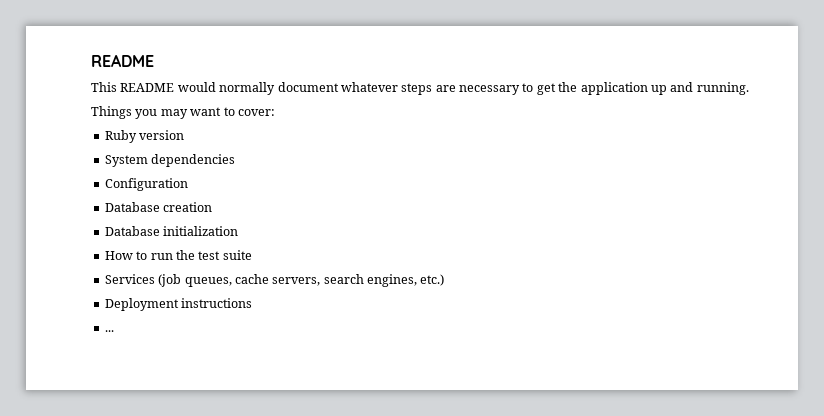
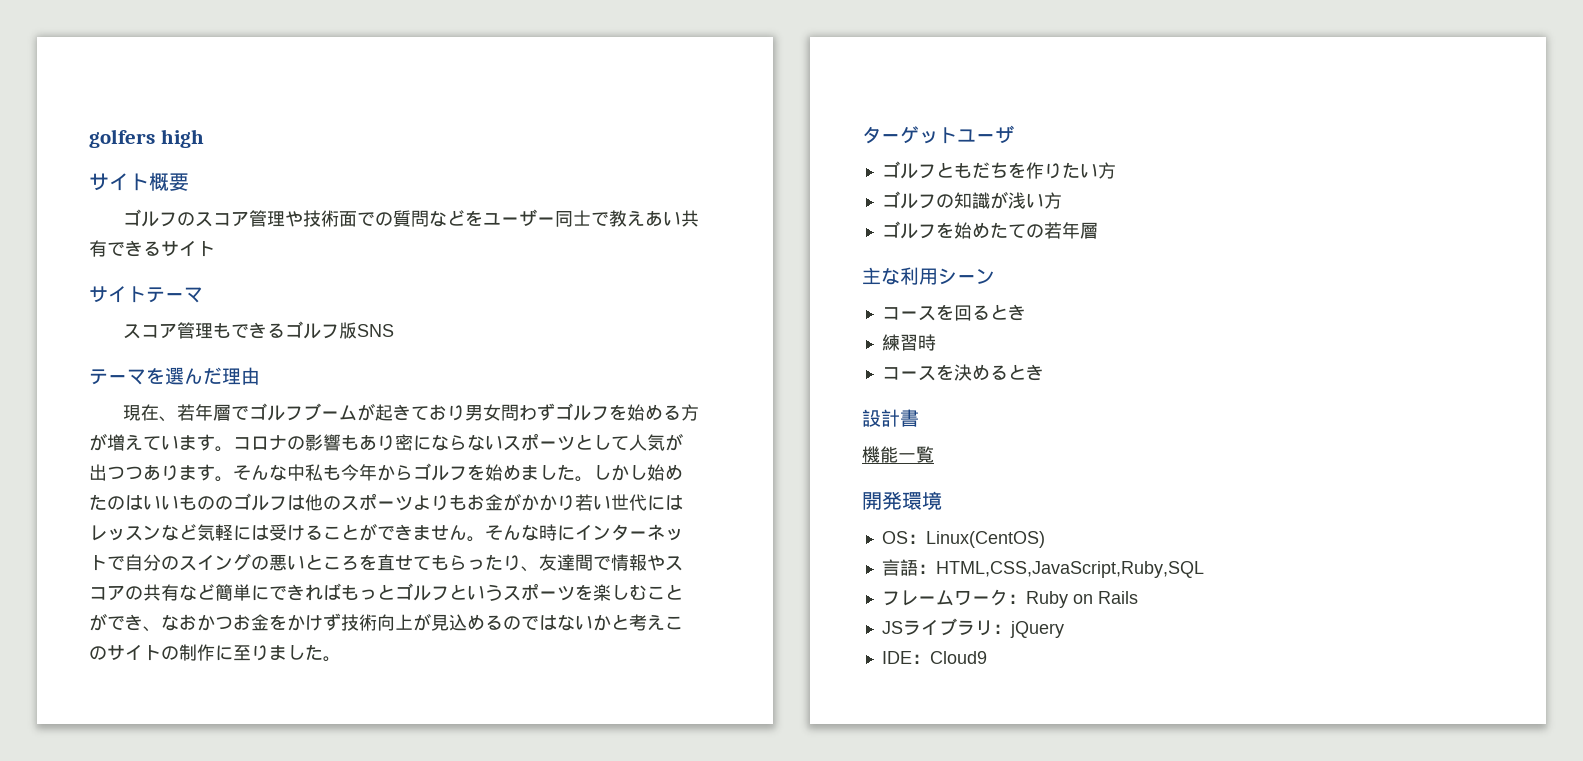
[91,54,154,67] [91,82,749,95] [91,106,275,119] [104,130,185,143] [104,154,236,167] [104,178,188,191] [104,202,213,212] [104,226,239,236] [104,250,252,260] [104,274,445,287] [104,298,253,311] [104,330,114,332] README // This README would normally document whatever steps are necessary to get the application up and running. // Things you may want to cover: // Ruby version // System dependencies // Configuration // Database creation // Database initialization // How to run the test suite // Services (job queues, cache servers, search engines, etc.) // Deployment instructions // ... -> [89,129,204,148] [89,172,189,191] [122,209,699,227] [89,240,215,257] [89,286,203,303] [122,321,394,339] [89,367,260,385] [122,403,699,422] [89,433,683,452] [89,463,683,482] [89,493,683,511] [89,523,683,542] [89,553,683,572] [89,583,683,601] [89,613,683,632] [89,644,341,662] [862,125,1014,144] [881,161,1116,179] [881,191,1062,209] [881,221,1098,239] [862,267,995,285] [881,304,1026,321] [881,334,936,351] [881,364,1044,381] [862,409,919,427] [862,446,934,463] [862,491,942,510] [881,531,1045,548] [881,559,1204,578] [881,589,1138,608] [881,618,1064,638] [881,651,987,664] golfers high // サイト概要 // ゴルフのスコア管理や技術面での質問などをユーザー同士で教えあい共有できるサイト // サイトテーマ // スコア管理もできるゴルフ版SNS // テーマを選んだ理由 // 現在、若年層でゴルフブームが起きており男女問わずゴルフを始める方が増えています。コロナの影響もあり密にならないスポーツとして人気が出つつあります。そんな中私も今年からゴルフを始めました。しかし始めたのはいいもののゴルフは他のスポーツよりもお金がかかり若い世代にはレッスンなど気軽には受けることができません。そんな時にインターネットで自分のスイングの悪いところを直せてもらったり、友達間で情報やスコアの共有など簡単にできればもっとゴルフというスポーツを楽しむことができ、なおかつお金をかけず技術向上が見込めるのではないかと考えこのサイトの制作に至りました。 // ターゲットユーザ // ゴルフともだちを作りたい方 // ゴルフの知識が浅い方 // ゴルフを始めたての若年層 // 主な利用シーン // コースを回るとき // 練習時 // コースを決めるとき // 設計書 // 機能一覧 // 開発環境 // OS：Linux(CentOS) // 言語：HTML,CSS,JavaScript,Ruby,SQL // フレームワーク：Ruby on Rails // JSライブラリ：jQuery // IDE：Cloud9

